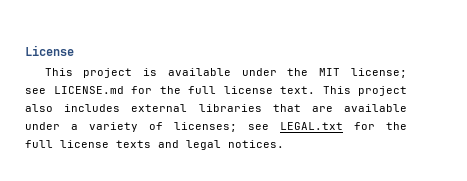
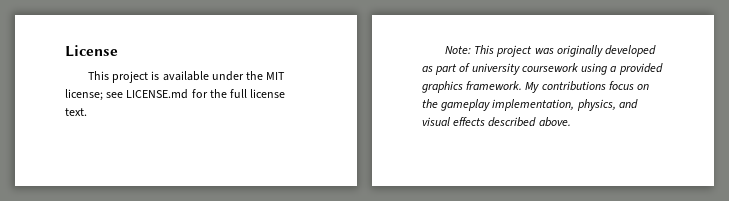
[322,86,407,96] [25,104,407,112] [25,122,407,132] [25,140,284,150] This project also includes external libraries that are available under a variety of licenses; see LEGAL.txt for the full license texts and legal notices. -> [444,45,657,57] [422,63,663,75] [422,81,650,93] [422,99,638,111] [422,117,571,127] // Note: This project was originally developed as part of university coursework using a provided graphics framework. My contributions focus on the gameplay implementation, physics, and visual effects described above.

